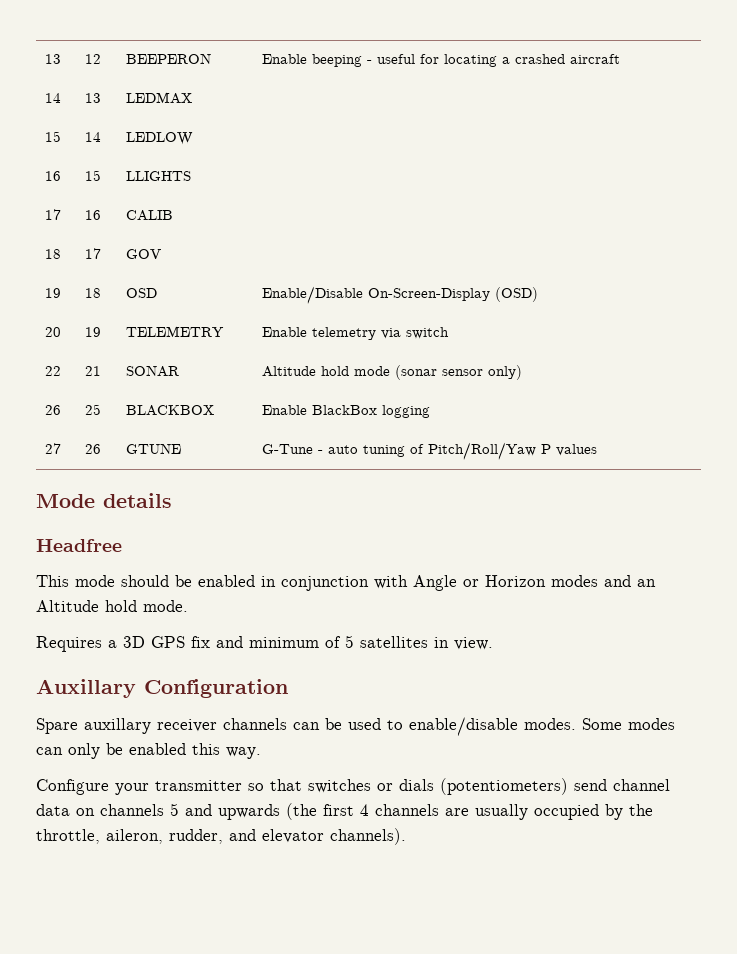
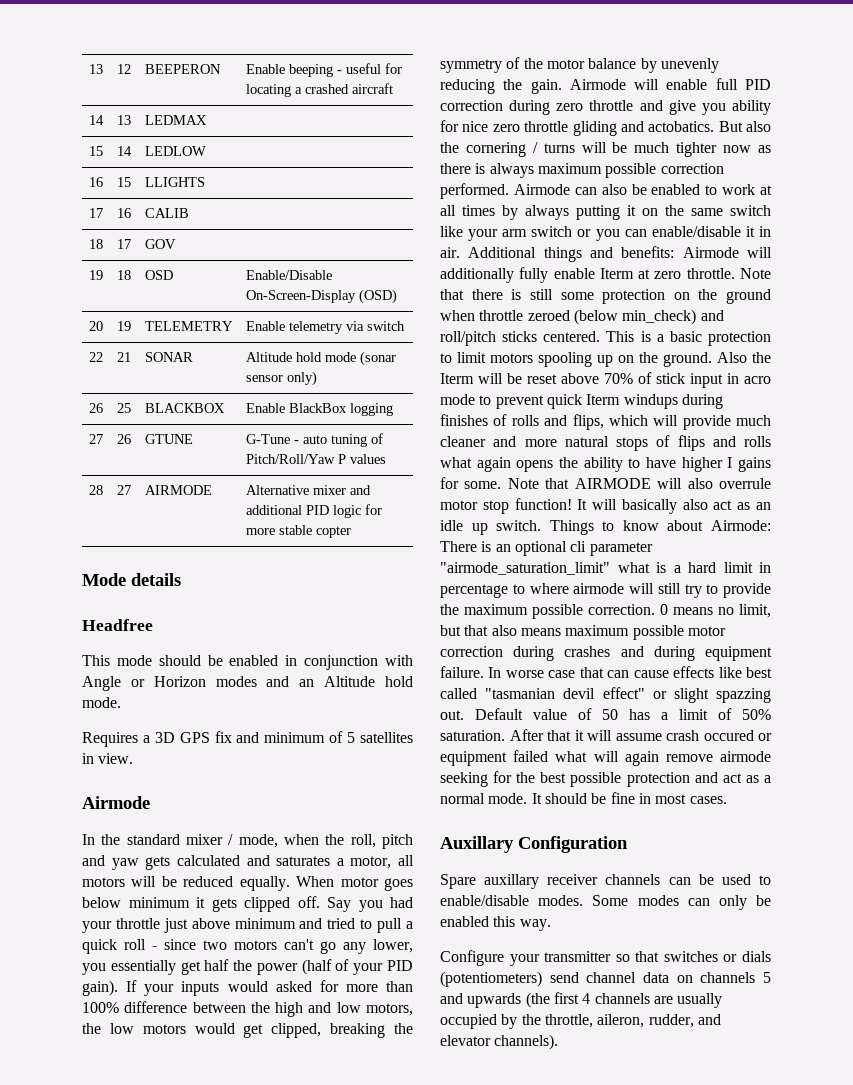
(597, 450) none -> [88,485,103,495] [116,485,131,495] [144,485,212,495] [245,485,371,495] [245,504,382,518] [245,525,351,538] // 28 | 27 | AIRMODE | Alternative mixer and additional PID logic for more stable copter
(493, 643) none -> [82,796,150,809] [82,834,413,849] [82,855,414,870] [82,876,413,891] [82,896,413,912] [82,918,414,933] [82,939,413,954] [82,959,413,975] [82,980,413,996] [82,1001,413,1017] [82,1023,413,1038] [440,57,719,73] [440,78,771,94] [440,100,771,115] [440,120,771,136] [440,142,771,157] [440,163,724,178] [440,183,772,199] [440,205,771,220] [440,226,771,241] [440,246,772,262] [440,267,771,283] [440,289,771,304] [440,309,724,325] [440,331,771,346] [440,352,771,367] [440,372,771,388] [440,394,723,409] [440,414,771,430] [440,435,771,451] [440,457,771,472] [440,477,771,489] [440,498,771,514] [440,520,771,535] [440,541,653,556] [440,562,771,575] [440,583,771,598] [440,604,771,619] [440,625,726,640] [440,646,772,661] [440,666,772,678] [440,687,771,703] [440,708,771,720] [440,729,772,741] [440,750,771,766] [440,771,771,787] [440,792,727,804] // Airmode // In the standard mixer / mode, when the roll, pitch and yaw gets calculated and saturates a motor, all motors will be reduced equally. When motor goes below minimum it gets clipped off. Say you had your throttle just above minimum and tried to pull a quick roll - since two motors can't go any lower, you essentially get half the power (half of your PID gain). If your inputs would asked for more than 100% difference between the high and low motors, the low motors would get clipped, breaking the symmetry of the motor balance by unevenly reducing the gain. Airmode will enable full PID correction during zero throttle and give you ability for nice zero throttle gliding and actobatics. But also the cornering / turns will be much tighter now as there is always maximum possible correction performed. Airmode can also be enabled to work at all times by always putting it on the same switch like your arm switch or you can enable/disable it in air. Additional things and benefits: Airmode will additionally fully enable Iterm at zero throttle. Note that there is still some protection on the ground when throttle zeroed (below min_check) and roll/pitch sticks centered. This is a basic protection to limit motors spooling up on the ground. Also the Iterm will be reset above 70% of stick input in acro mode to prevent quick Iterm windups during finishes of rolls and flips, which will provide much cleaner and more natural stops of flips and rolls what again opens the ability to have higher I gains for some. Note that AIRMODE will also overrule motor stop function! It will basically also act as an idle up switch. Things to know about Airmode: There is an optional cli parameter "airmode_saturation_limit" what is a hard limit in percentage to where airmode will still try to provide the maximum possible correction. 0 means no limit, but that also means maximum possible motor correction during crashes and during equipment failure. In worse case that can cause effects like best called "tasmanian devil effect" or slight spazzing out. Default value of 50 has a limit of 50% saturation. After that it will assume crash occured or equipment failed what will again remove airmode seeking for the best possible protection and act as a normal mode. It should be fine in most cases.

